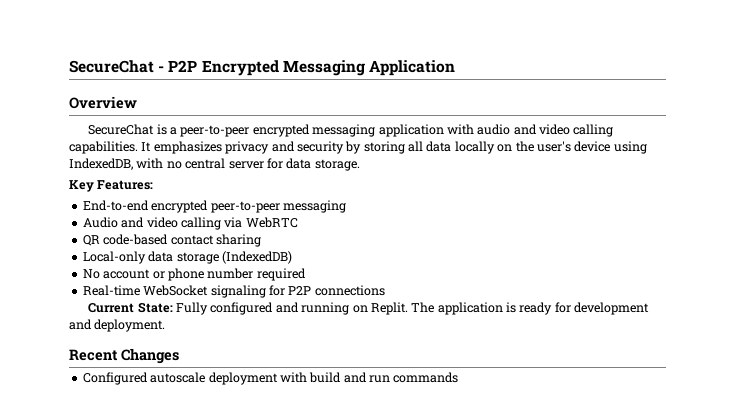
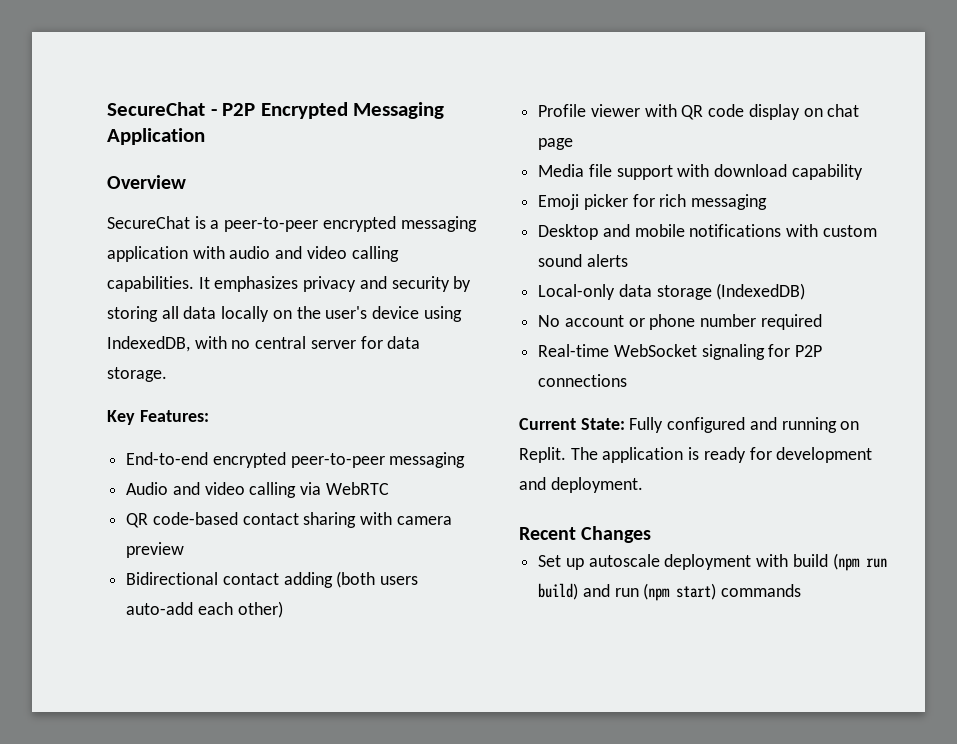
(261, 240) none -> [360,512,452,525] [126,542,185,558] [126,571,419,588] [126,601,283,618] [538,104,860,120] [538,138,574,150] [538,164,863,180] [538,194,768,210] [538,224,877,240] [538,254,628,267] with camera preview // Bidirectional contact adding (both users auto-add each other) // Profile viewer with QR code display on chat page // Media file support with download capability // Emoji picker for rich messaging // Desktop and mobile notifications with custom sound alerts
[82,372,148,385] Configured -> [538,555,584,570] Set up
[343,372,390,383] and run -> [832,553,887,571] [538,583,717,601] (npm run build) and run (npm start)

